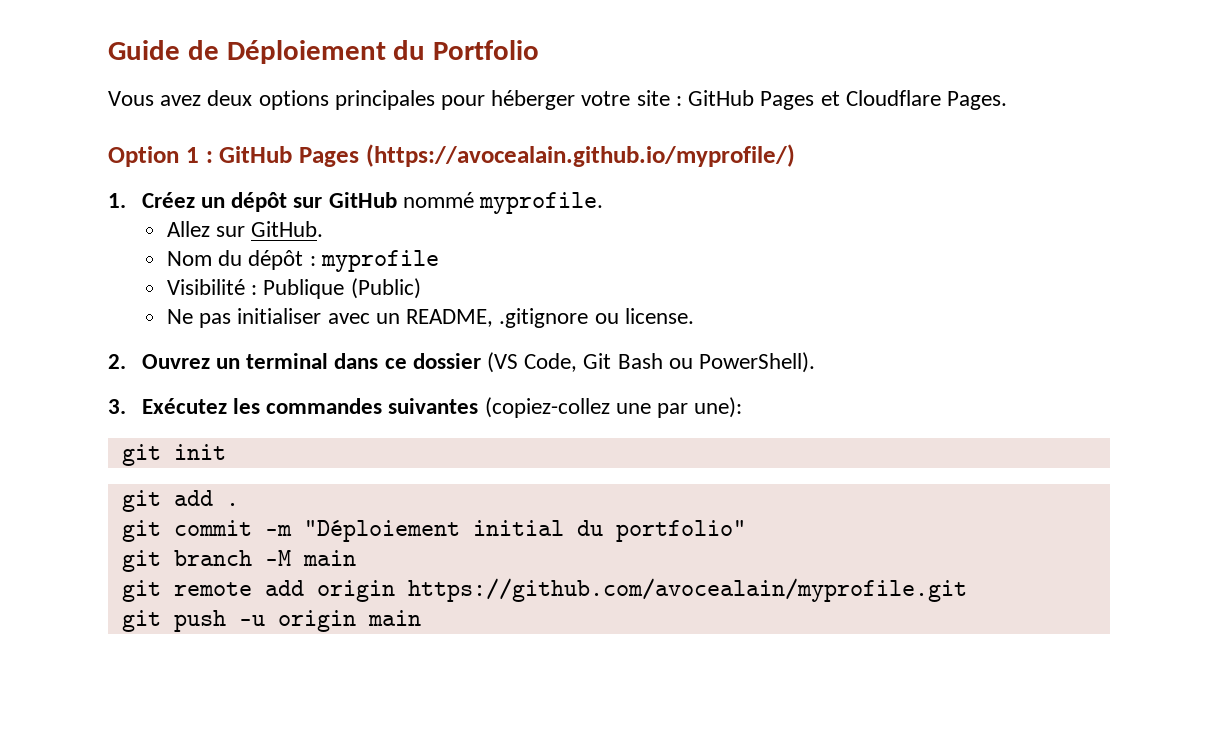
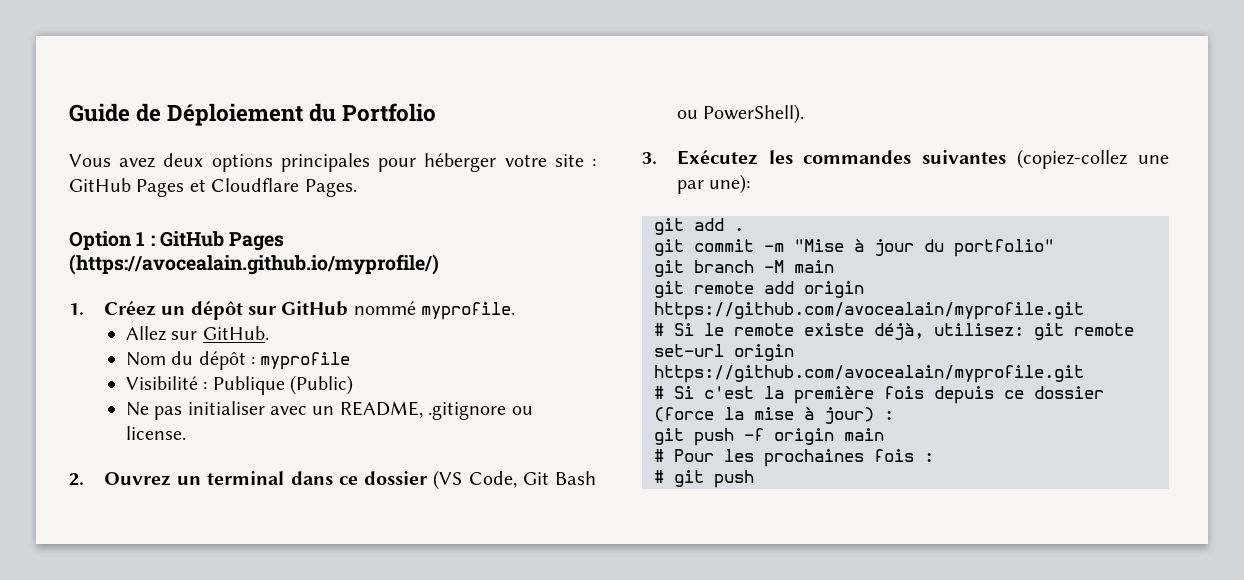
[121,444,226,466] // git init -> (751, 184) none
[303,520,564,542] "Déploiement initial -> [794,239,914,256] "Mise à jour
[121,610,265,632] // git push -u -> [654,323,1134,340] [654,344,794,361] [654,365,1084,383] [654,386,1104,404] [654,407,894,424] [654,428,764,446] // # Si le remote existe déjà, utilisez: git remote set-url origin https://github.com/avocealain/myprofile.git // # Si c'est la première fois depuis ce dossier (force la mise à jour) : // git push -f
(421, 618) none -> [654,449,934,467] [654,470,754,488] // # Pour les prochaines fois : // # git push

